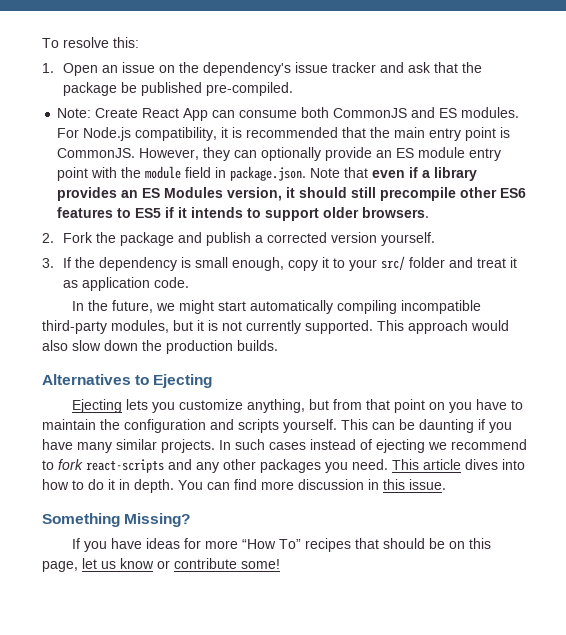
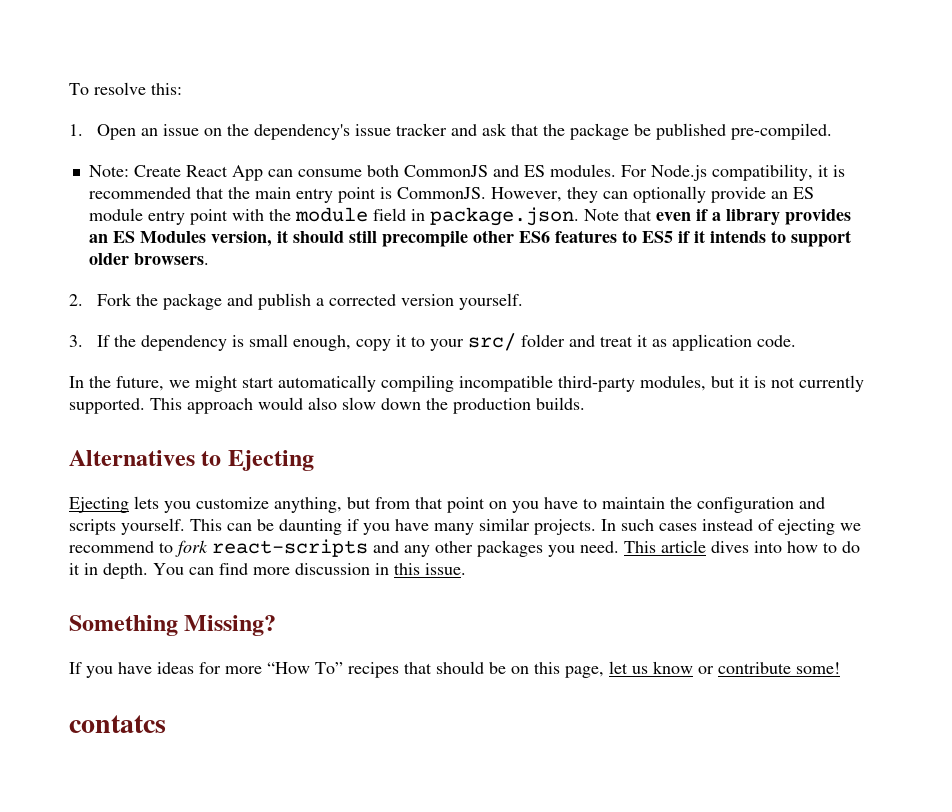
(280, 564) none -> [69,715,166,733] // contatcs

